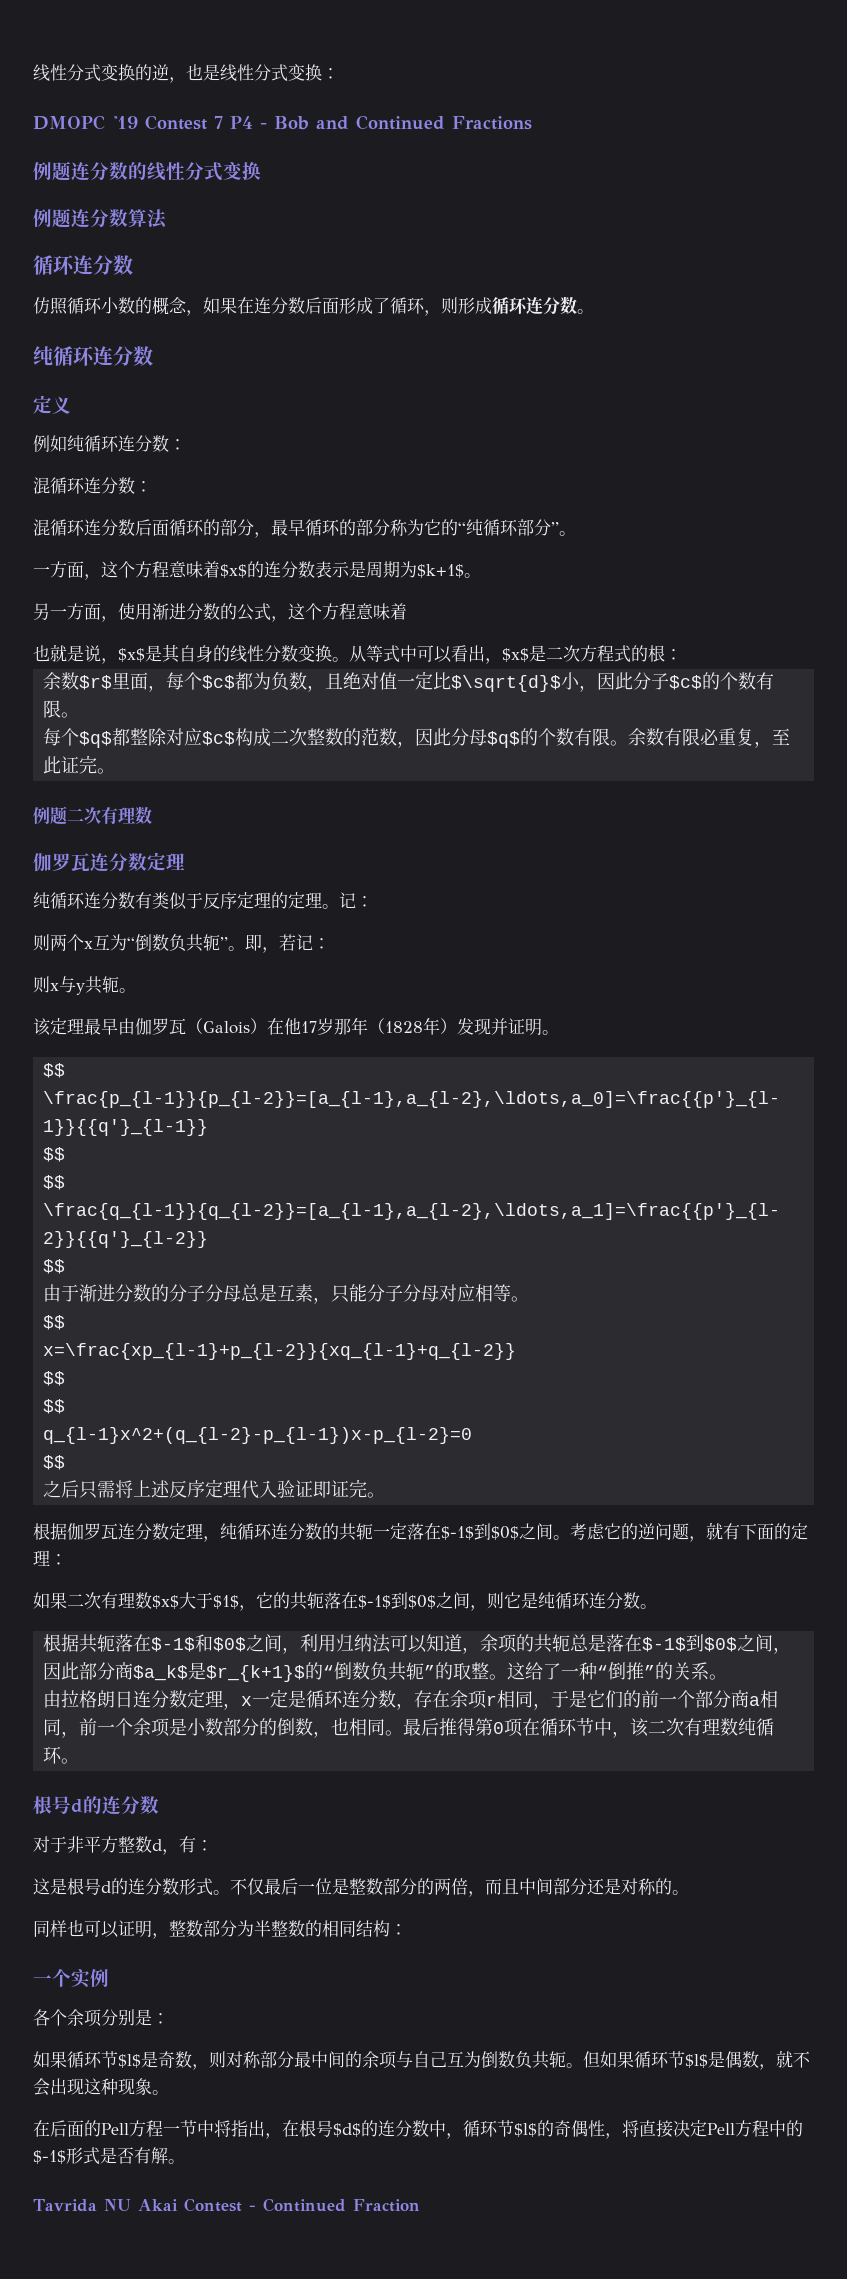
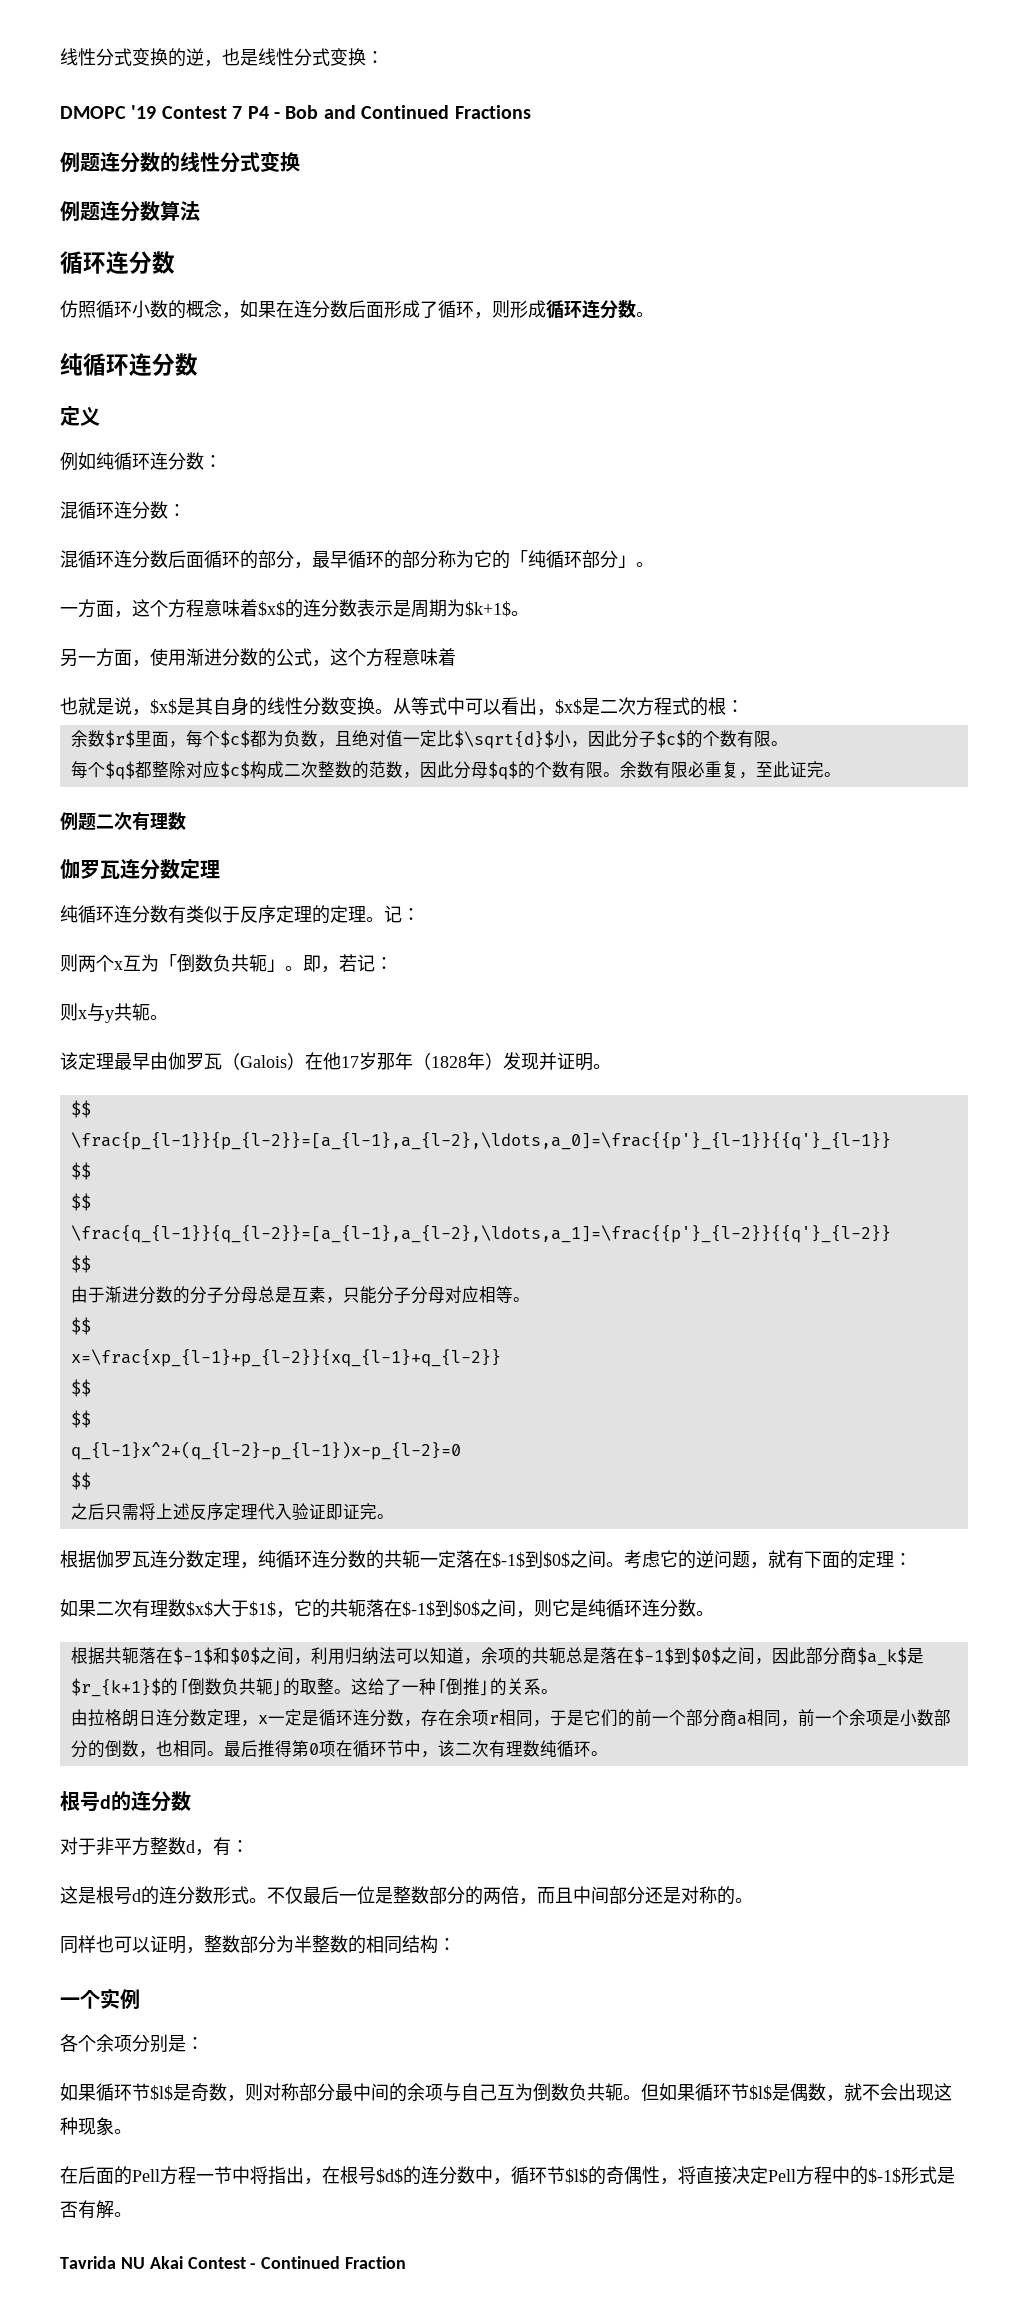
[458,522,466,534] “ -> [510,550,528,566] 「
[551,522,559,534] ” -> [618,555,636,568] 」
[127,934,228,952] “倒数负共轭” -> [159,954,285,972] 「倒数负共轭」
[323,1662,436,1681] “倒数负共轭” -> [177,1678,283,1696] 「倒数负共轭」
[597,1662,656,1680] “倒推” -> [435,1678,490,1696] 「倒推」

